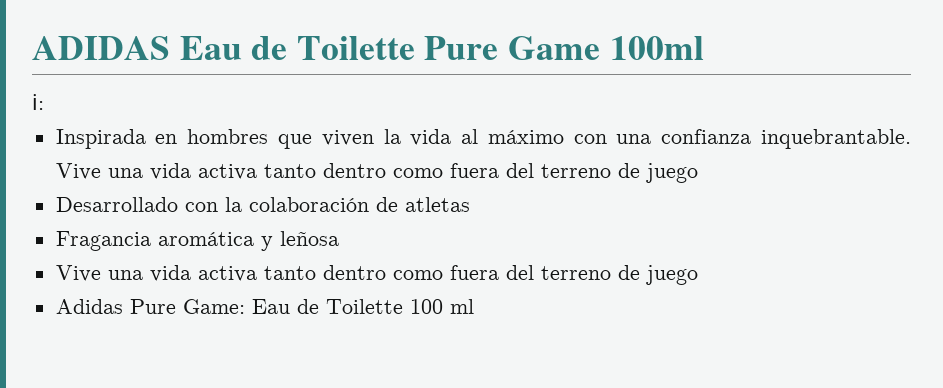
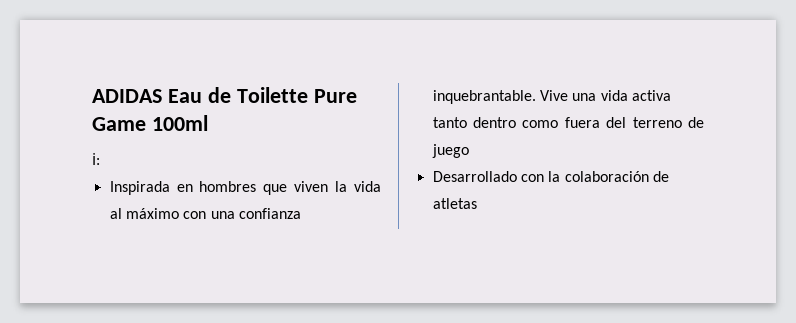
[55,231,339,251] [55,265,698,285] [55,299,474,314] // Fragancia aromática y leñosa // Vive una vida activa tanto dentro como fuera del terreno de juego // Adidas Pure Game: Eau de Toilette 100 ml -> (477, 203) none

